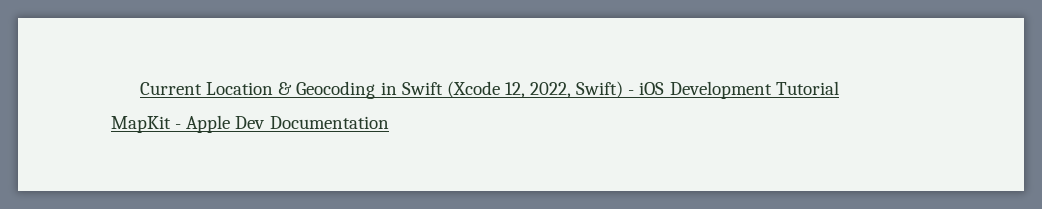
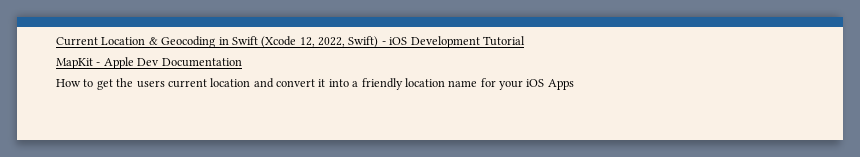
(389, 122) none -> [56,78,574,90] // How to get the users current location and convert it into a friendly location name for your iOS Apps

